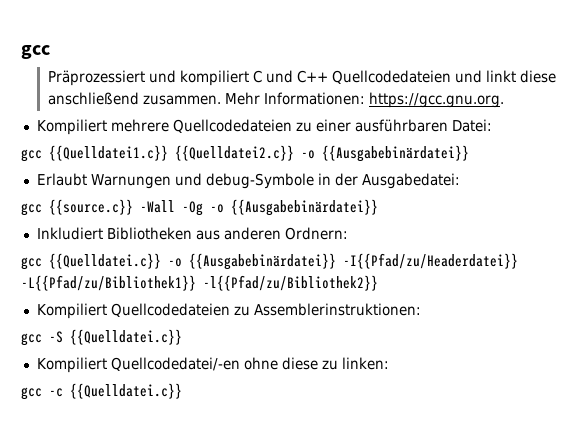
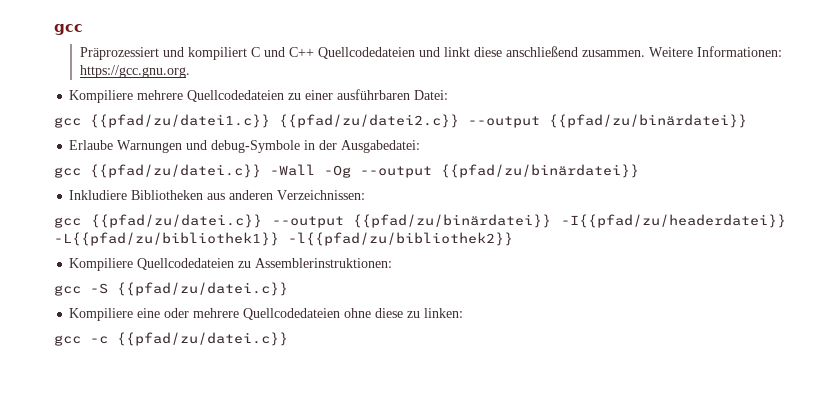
[224,92,260,105] Mehr -> [648,47,693,57] Weitere
[36,119,107,135] Kompiliert -> [69,90,134,103] Kompiliere
[49,145,469,162] [36,173,87,186] {{Quelldatei1.c}} {{Quelldatei2.c}} -o {{Ausgabebinärdatei}} // Erlaubt -> [90,114,747,128] [69,140,114,150] {{pfad/zu/datei1.c}} {{pfad/zu/datei2.c}} --output {{pfad/zu/binärdatei}} // Erlaube
[49,199,133,215] {{source.c}} -> [90,164,261,178] {{pfad/zu/datei.c}}
[210,199,378,216] [36,227,103,240] -o {{Ausgabebinärdatei}} // Inkludiert -> [360,164,639,178] [69,190,128,200] --output {{pfad/zu/binärdatei}} // Inkludiere
[284,227,348,240] [21,253,518,270] [21,275,378,291] [36,303,107,319] Ordnern: // gcc {{Quelldatei.c}} -o {{Ausgabebinärdatei}} -I{{Pfad/zu/Headerdatei}} -L{{Pfad/zu/Bibliothek1}} -l{{Pfad/zu/Bibliothek2}} // Kompiliert -> [277,190,366,200] [54,214,786,228] [54,232,513,246] [69,258,134,271] Verzeichnissen: // gcc {{pfad/zu/datei.c}} --output {{pfad/zu/binärdatei}} -I{{pfad/zu/headerdatei}} -L{{pfad/zu/bibliothek1}} -l{{pfad/zu/bibliothek2}} // Kompiliere
[70,329,182,345] [36,357,240,373] {{Quelldatei.c}} // Kompiliert Quellcodedatei/-en -> [117,282,288,296] [69,308,341,321] {{pfad/zu/datei.c}} // Kompiliere eine oder mehrere Quellcodedateien
[70,383,182,399] {{Quelldatei.c}} -> [117,332,288,346] {{pfad/zu/datei.c}}

